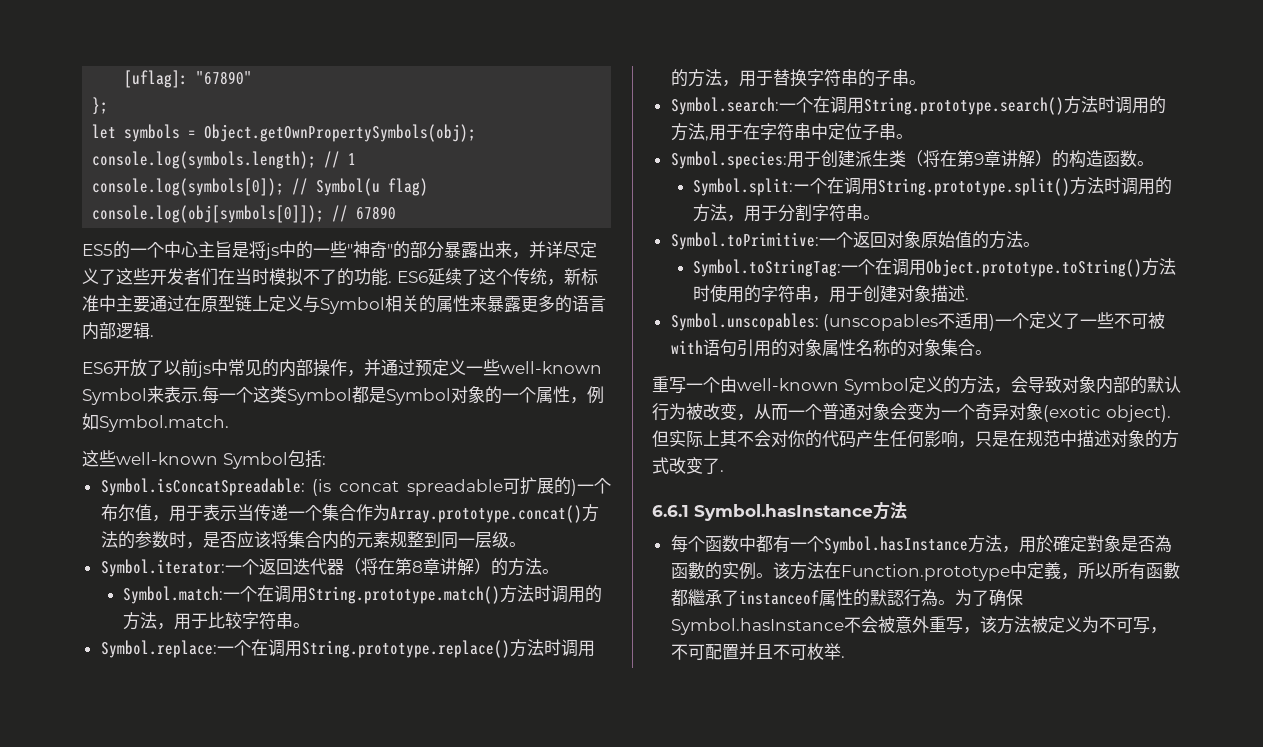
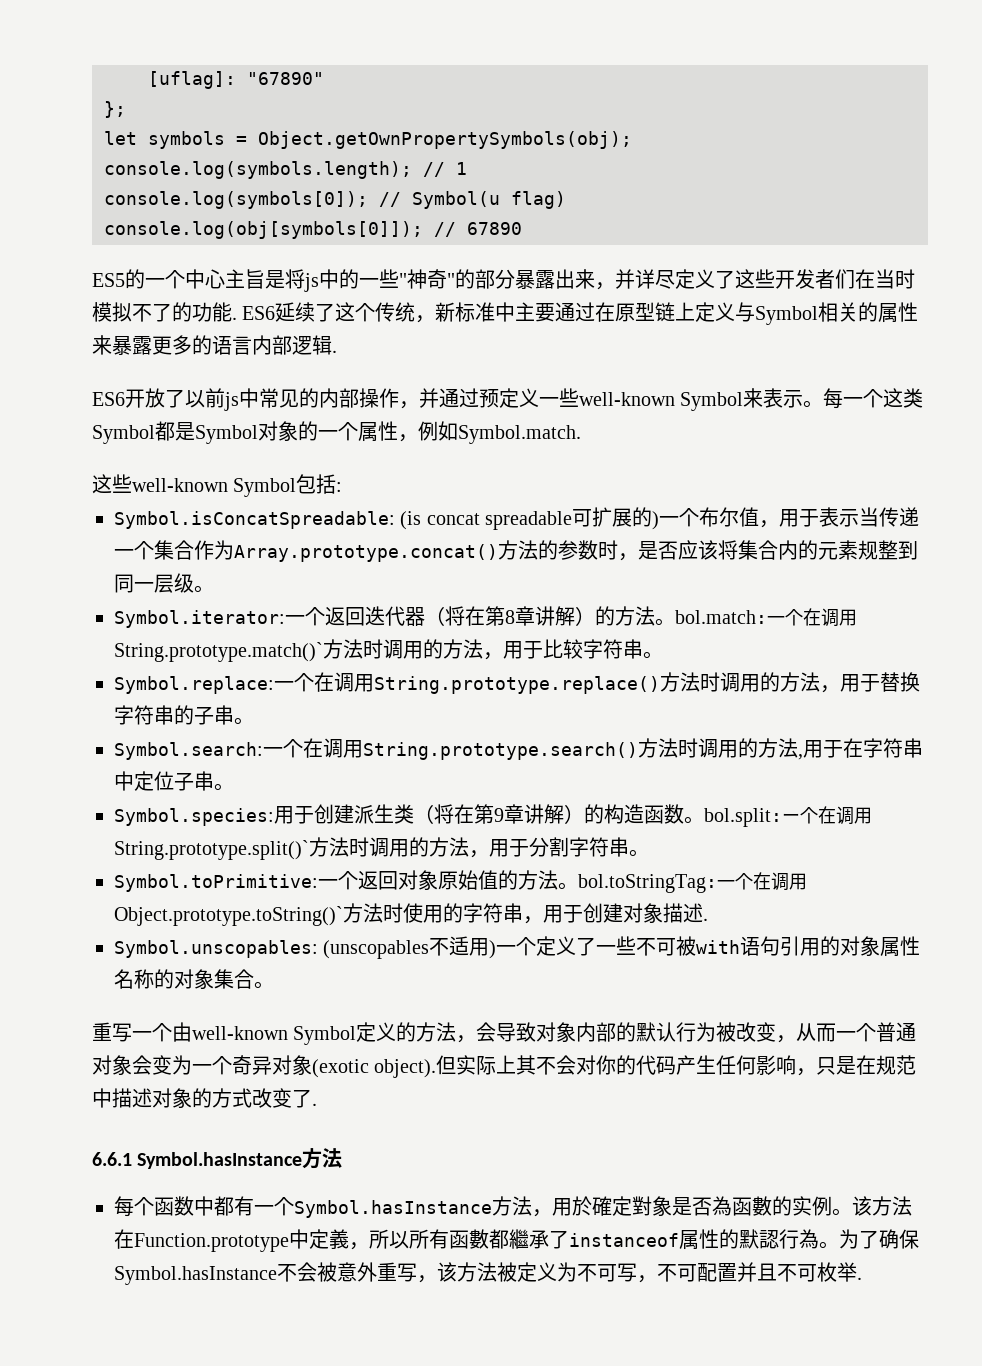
[198,399,202,401] . -> [803,400,824,408] 。
[123,585,501,604] // Symbol.match:一个在调用String.prototype.match() -> [675,608,857,627] [114,642,323,662] bol.match:一个在调用String.prototype.match()`
[693,178,794,196] // Symbol.split: -> [704,808,782,827] bol.split:
[878,178,1071,196] String.prototype.split() -> [114,840,309,860] String.prototype.split()`
[693,258,1143,277] // Symbol.toStringTag:一个在调用Object.prototype.toString() -> [578,872,807,893] [114,906,343,926] bol.toStringTag:一个在调用Object.prototype.toString()`

